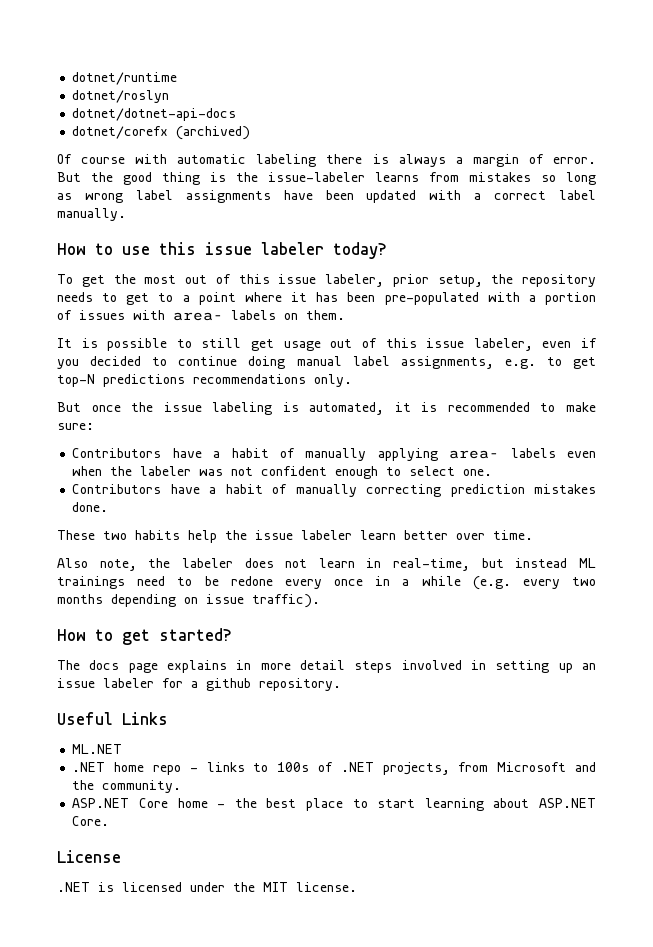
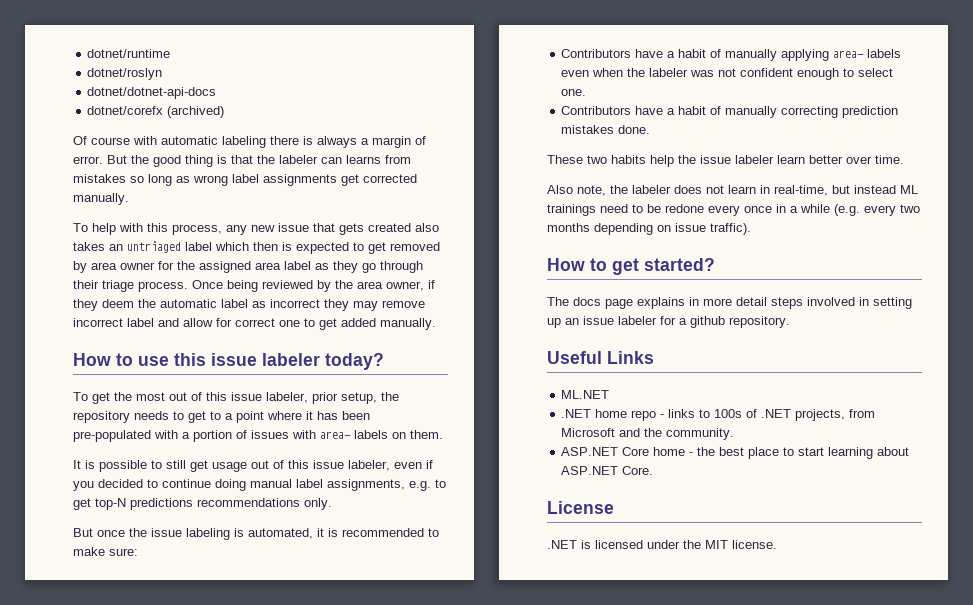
[236,172,365,182] the issue-labeler -> [231,155,342,164] that the labeler can
[283,190,596,203] have been updated with a correct label -> [341,174,417,186] [73,193,129,205] [73,223,439,235] [73,241,440,254] [73,261,423,273] [73,280,435,292] [73,299,425,311] [73,318,376,330] get corrected manually. // To help with this process, any new issue that gets created also takes an untriaged label which then is expected to get removed by area owner for the assigned area label as they go through their triage process. Once being reviewed by the area owner, if they deem the automatic label as incorrect they may remove incorrect label and allow for correct one to get added

